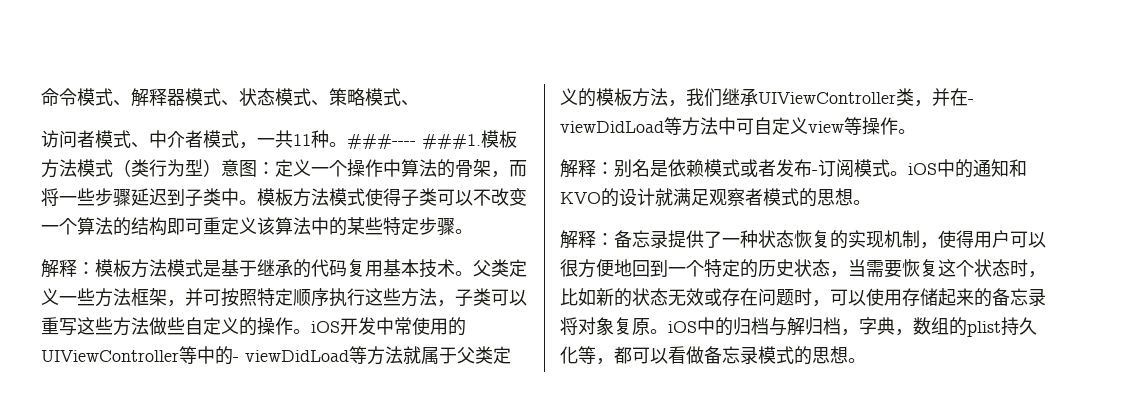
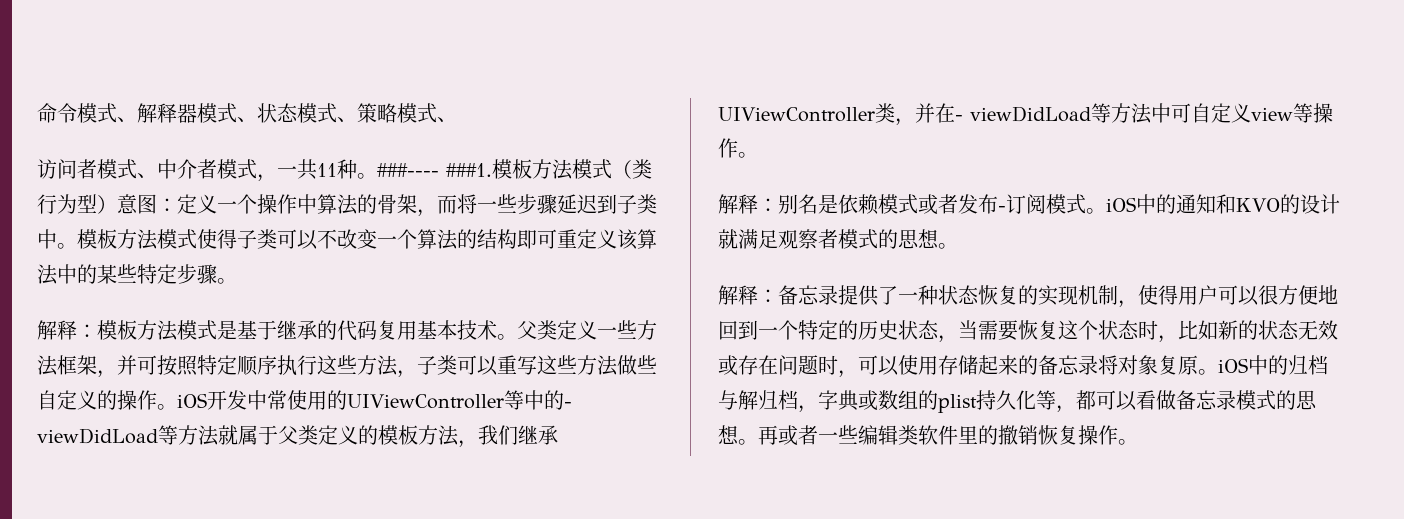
[895,329,913,336] ， -> [858,390,878,411] 或
(866, 360) none -> [758,425,1138,446] 再或者一些编辑类软件里的撤销恢复操作。

